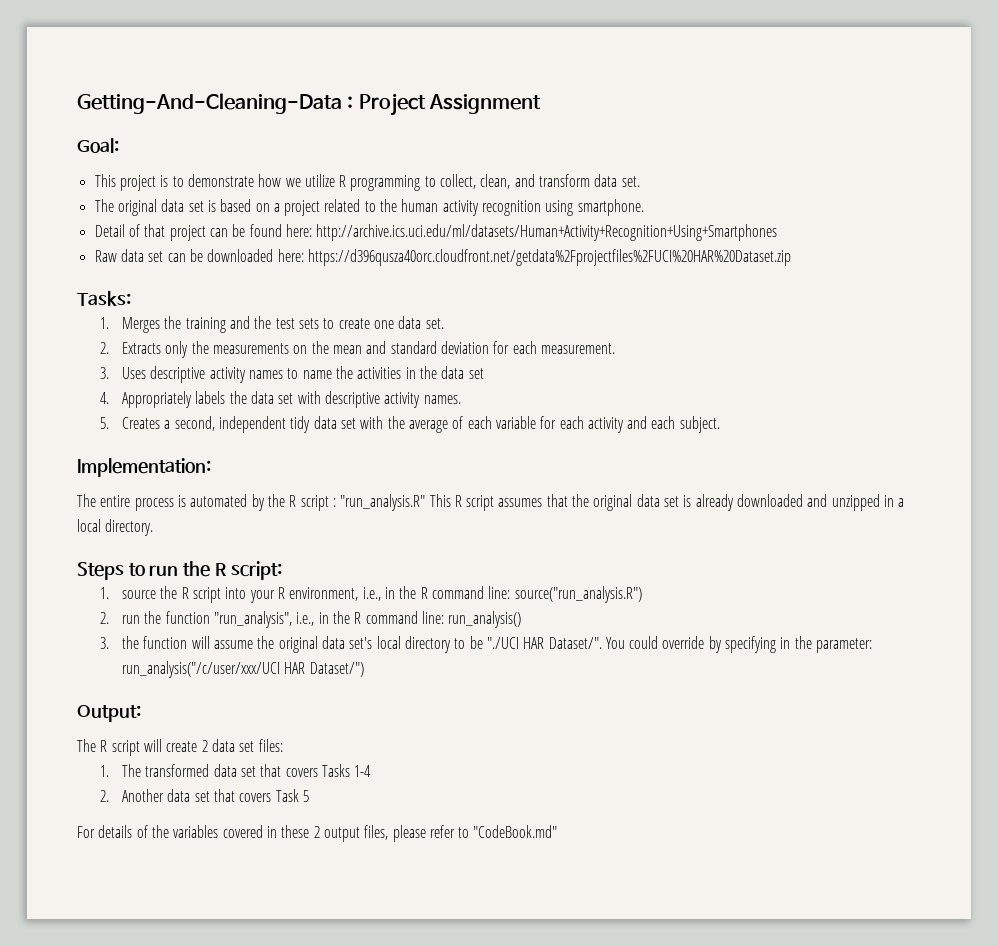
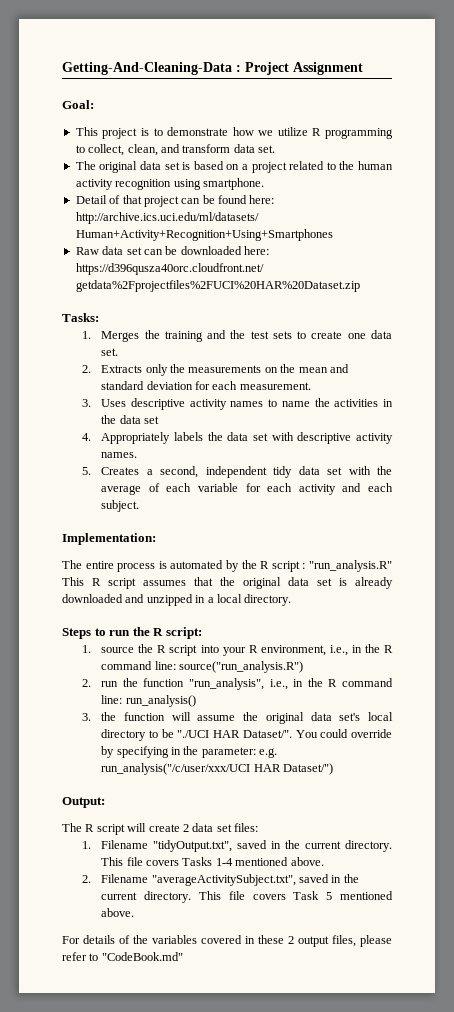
(873, 645) none -> [259,748,278,758] e.g.
[122,764,282,777] The transformed data set that -> [101,840,392,852] [101,857,143,866] Filename "tidyOutput.txt", saved in the current directory. This file
[99,789,235,802] // 2. Another data set that -> [235,857,324,866] [81,874,359,886] [101,891,245,903] mentioned above. // 2. Filename "averageActivitySubject.txt", saved in the current directory. This file
(309, 796) none -> [340,891,393,900] [101,908,135,917] mentioned above.

